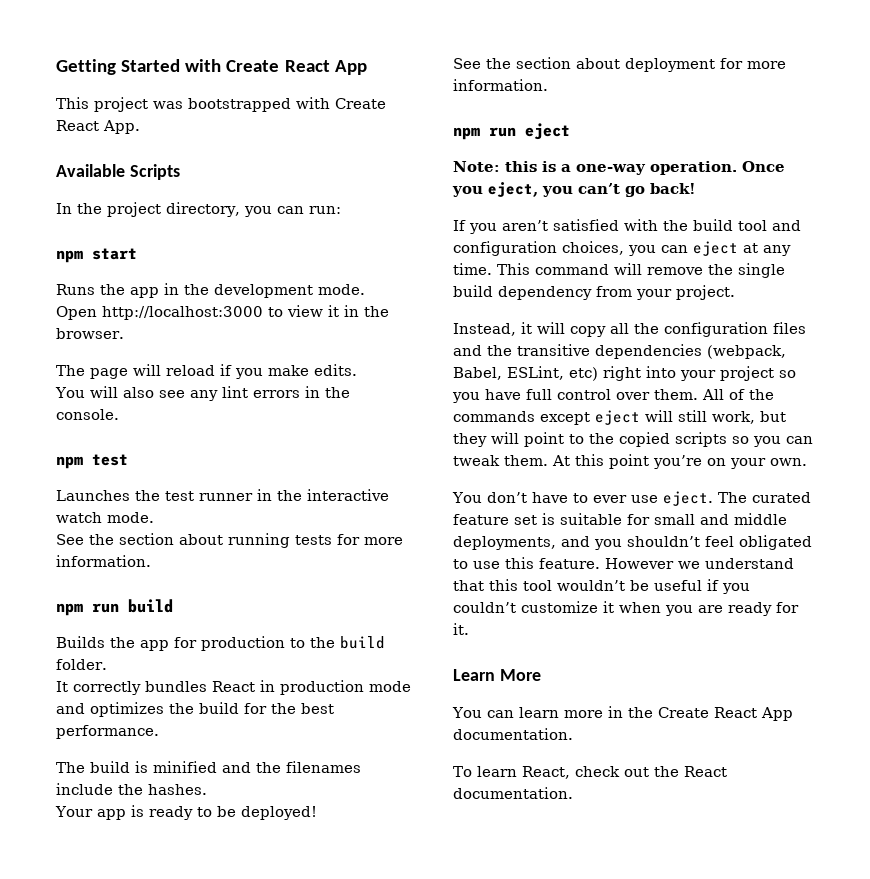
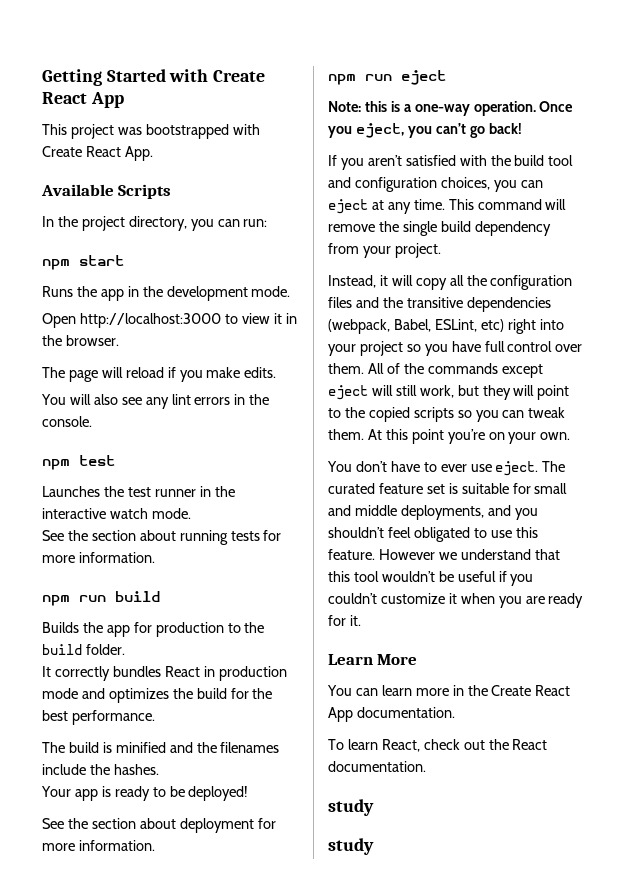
(573, 793) none -> [328,799,374,816] [328,838,374,855] // study // study

